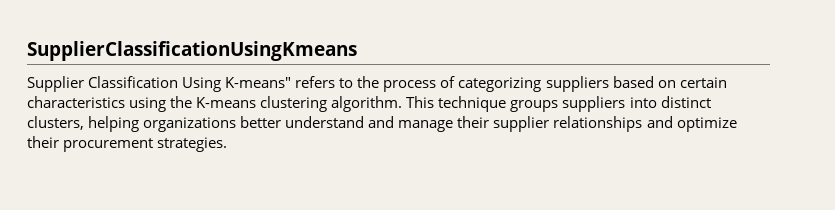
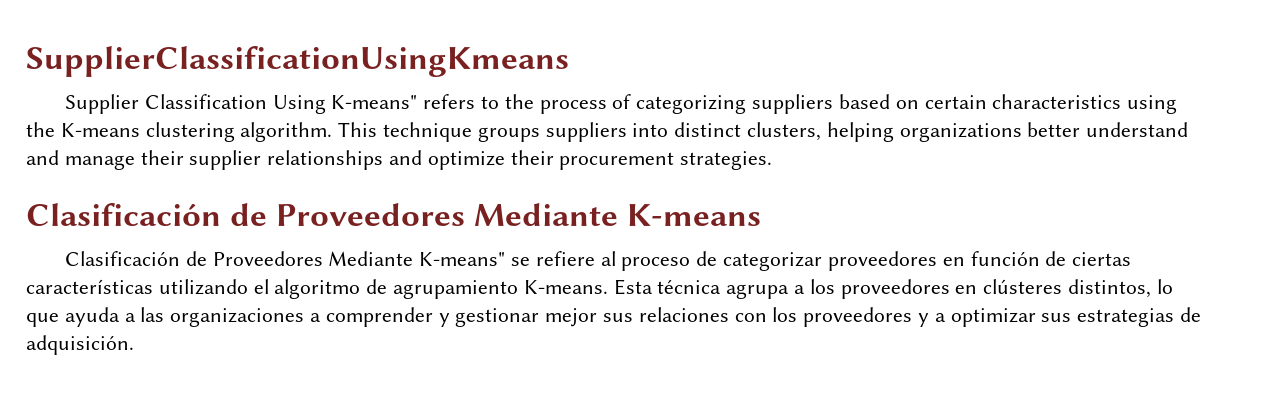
(228, 144) none -> [26,203,762,226] [65,251,1132,271] [26,279,1173,299] [26,307,1202,327] [26,335,134,355] // Clasificación de Proveedores Mediante K-means // Clasificación de Proveedores Mediante K-means" se refiere al proceso de categorizar proveedores en función de ciertas características utilizando el algoritmo de agrupamiento K-means. Esta técnica agrupa a los proveedores en clústeres distintos, lo que ayuda a las organizaciones a comprender y gestionar mejor sus relaciones con los proveedores y a optimizar sus estrategias de adquisición.

